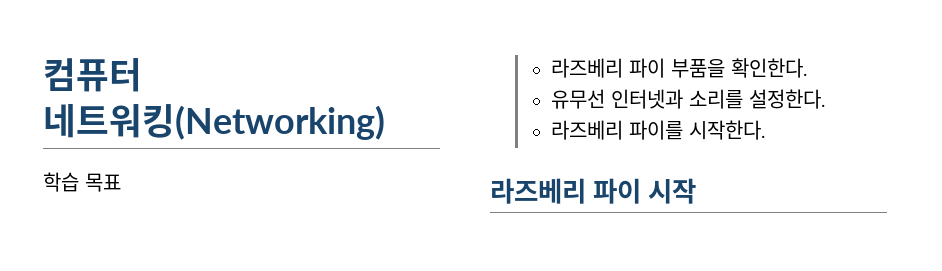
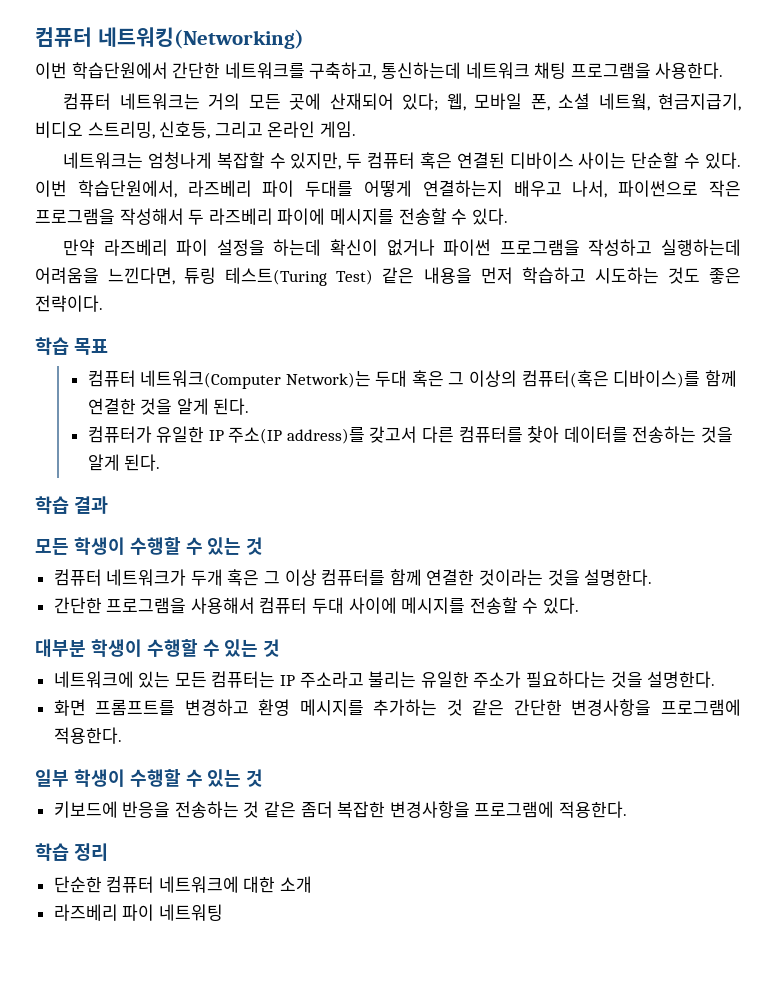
[43,172,121,192] [551,58,808,78] [551,89,826,109] [551,120,766,140] [490,178,697,204] 학습 목표 // 라즈베리 파이 부품을 확인한다. // 유무선 인터넷과 소리를 설정한다. // 라즈베리 파이를 시작한다. // 라즈베리 파이 시작 -> [35,62,724,80] [62,93,741,111] [35,121,356,139] [62,152,741,170] [35,180,741,198] [35,208,508,225] [62,239,741,256] [35,267,741,286] [35,295,103,312] [35,337,108,355] [87,370,737,389] [87,398,250,415] [87,426,734,444] [87,454,161,471] [35,496,108,514] [35,537,264,555] [53,569,653,586] [53,597,580,614] [35,639,281,657] [53,671,716,688] [53,699,741,716] [53,727,122,744] [35,769,264,787] [53,801,628,818] [35,843,108,861] [53,876,313,893] [53,904,223,921] 이번 학습단원에서 간단한 네트워크를 구축하고, 통신하는데 네트워크 채팅 프로그램을 사용한다. // 컴퓨터 네트워크는 거의 모든 곳에 산재되어 있다; 웹, 모바일 폰, 소셜 네트웤, 현금지급기, 비디오 스트리밍, 신호등, 그리고 온라인 게임. // 네트워크는 엄청나게 복잡할 수 있지만, 두 컴퓨터 혹은 연결된 디바이스 사이는 단순할 수 있다. 이번 학습단원에서, 라즈베리 파이 두대를 어떻게 연결하는지 배우고 나서, 파이썬으로 작은 프로그램을 작성해서 두 라즈베리 파이에 메시지를 전송할 수 있다. // 만약 라즈베리 파이 설정을 하는데 확신이 없거나 파이썬 프로그램을 작성하고 실행하는데 어려움을 느낀다면, 튜링 테스트(Turing Test) 같은 내용을 먼저 학습하고 시도하는 것도 좋은 전략이다. // 학습 목표 // 컴퓨터 네트워크(Computer Network)는 두대 혹은 그 이상의 컴퓨터(혹은 디바이스)를 함께 연결한 것을 알게 된다. // 컴퓨터가 유일한 IP 주소(IP address)를 갖고서 다른 컴퓨터를 찾아 데이터를 전송하는 것을 알게 된다. // 학습 결과 // 모든 학생이 수행할 수 있는 것 // 컴퓨터 네트워크가 두개 혹은 그 이상 컴퓨터를 함께 연결한 것이라는 것을 설명한다. // 간단한 프로그램을 사용해서 컴퓨터 두대 사이에 메시지를 전송할 수 있다. // 대부분 학생이 수행할 수 있는 것 // 네트워크에 있는 모든 컴퓨터는 IP 주소라고 불리는 유일한 주소가 필요하다는 것을 설명한다. // 화면 프롬프트를 변경하고 환영 메시지를 추가하는 것 같은 간단한 변경사항을 프로그램에 적용한다. // 일부 학생이 수행할 수 있는 것 // 키보드에 반응을 전송하는 것 같은 좀더 복잡한 변경사항을 프로그램에 적용한다. // 학습 정리 // 단순한 컴퓨터 네트워크에 대한 소개 // 라즈베리 파이 네트워팅

